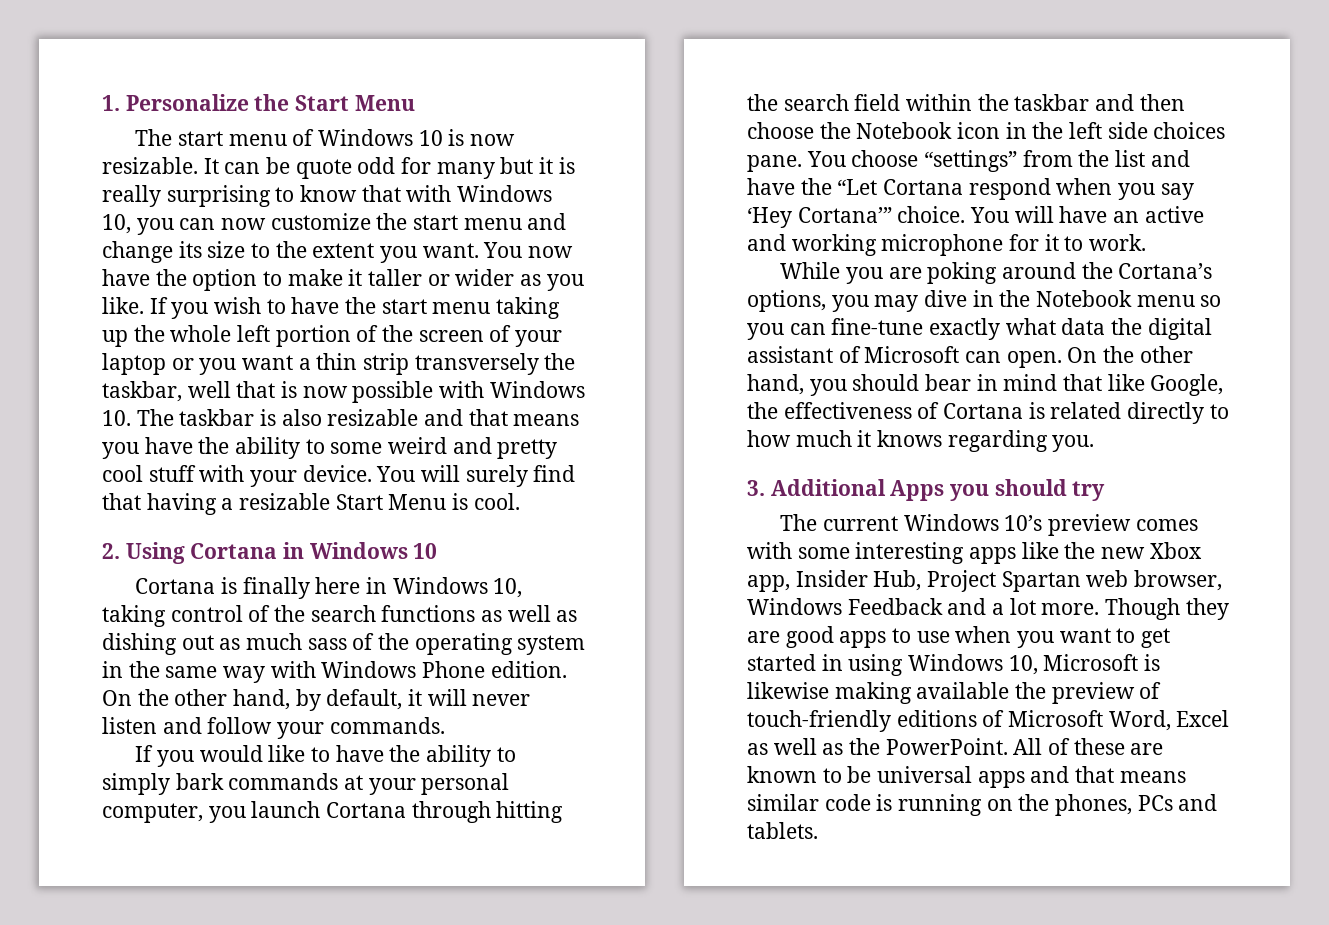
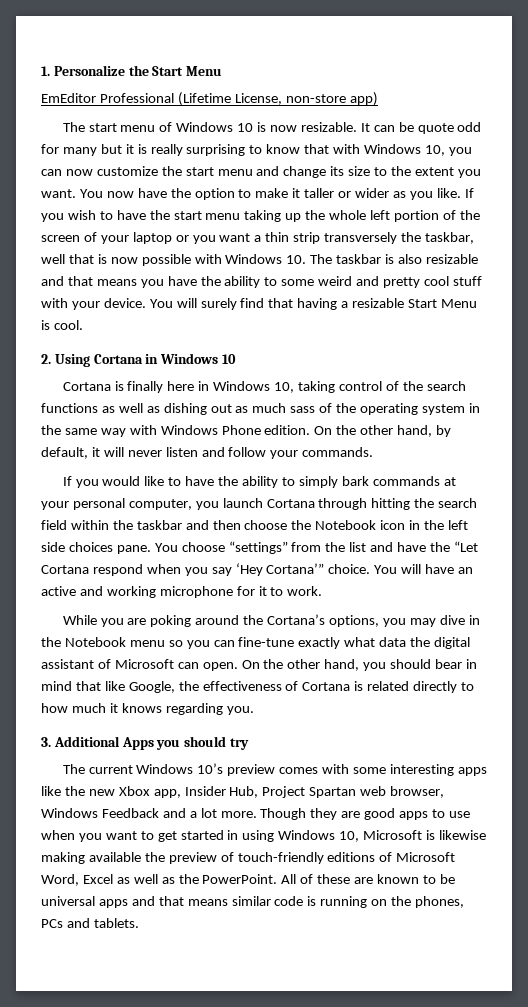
(415, 103) none -> [41,92,378,106] // EmEditor Professional (Lifetime License, non-store app)

